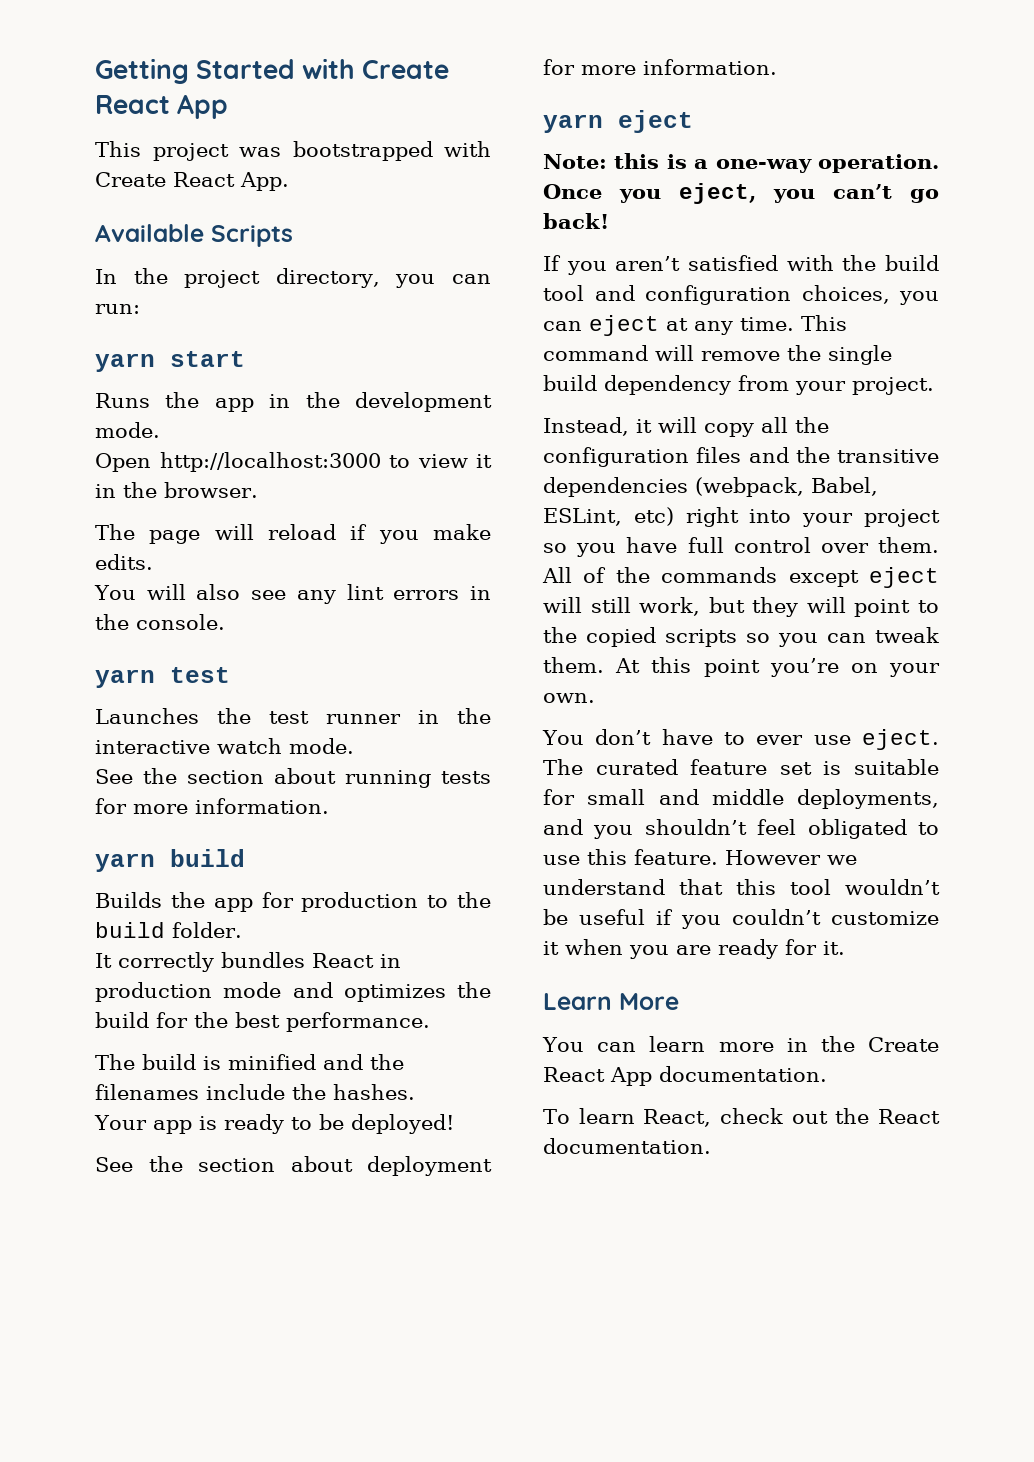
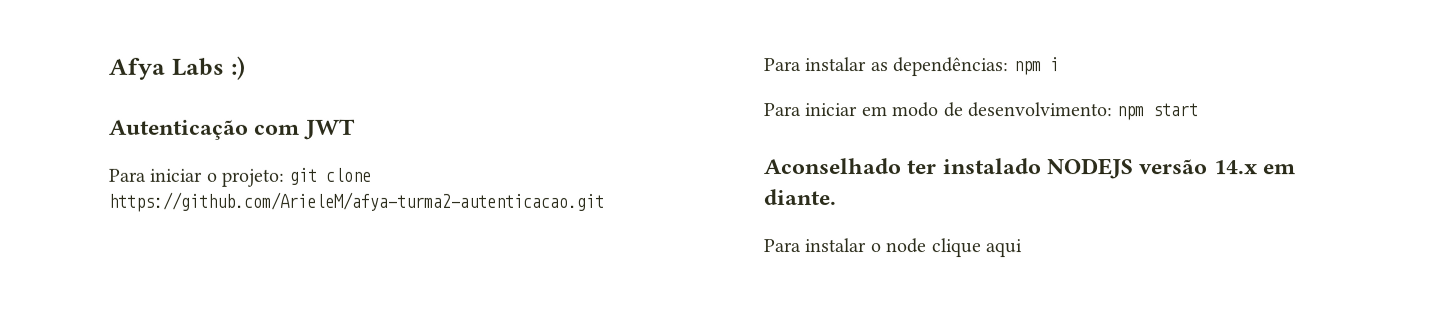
[95,58,450,84] [95,94,229,119] [95,141,491,161] [95,172,289,191] [95,224,293,247] [95,268,491,288] [95,304,140,314] [95,351,245,372] [95,392,492,412] [95,422,160,438] [95,452,492,472] [95,482,258,498] [95,524,491,544] [95,554,153,570] [94,584,491,604] [95,614,225,630] [95,667,230,688] [95,708,491,724] [95,738,354,754] [95,768,491,788] [95,798,329,814] [95,849,245,872] [95,892,491,912] [95,922,242,938] [95,952,401,972] [95,982,491,1002] [95,1012,430,1032] [95,1054,404,1070] [95,1084,415,1100] [94,1114,454,1134] [95,1156,492,1176] [543,59,777,75] [543,110,693,133] [543,153,939,173] [543,183,939,204] [543,213,609,229] [543,255,939,275] [543,285,939,305] [543,315,847,336] [543,345,892,365] [543,375,934,395] [543,417,829,437] [543,447,939,467] [543,477,878,497] [543,507,940,527] [543,537,939,557] [542,567,939,588] [543,597,939,617] [543,627,939,647] [543,657,940,677] [543,693,595,703] [542,729,939,750] [543,759,939,775] [543,789,939,809] [543,819,939,839] [543,849,857,865] [543,879,940,895] [543,909,939,929] [543,939,845,959] [543,993,679,1010] [542,1036,939,1052] [543,1066,827,1086] [543,1108,940,1127] [543,1138,711,1154] Getting Started with Create React App // This project was bootstrapped with Create React App. // Available Scripts // In the project directory, you can run: // yarn start // Runs the app in the development mode. // Open http://localhost:3000 to view it in the browser. // The page will reload if you make edits. // You will also see any lint errors in the console. // yarn test // Launches the test runner in the interactive watch mode. // See the section about running tests for more information. // yarn build // Builds the app for production to the build folder. // It correctly bundles React in production mode and optimizes the build for the best performance. // The build is minified and the filenames include the hashes. // Your app is ready to be deployed! // See the section about deployment for more information. // yarn eject // Note: this is a one-way operation. Once you eject, you can’t go back! // If you aren’t satisfied with the build tool and configuration choices, you can eject at any time. This command will remove the single build dependency from your project. // Instead, it will copy all the configuration files and the transitive dependencies (webpack, Babel, ESLint, etc) right into your project so you have full control over them. All of the commands except eject will still work, but they will point to the copied scripts so you can tweak them. At this point you’re on your own. // You don’t have to ever use eject. The curated feature set is suitable for small and middle deployments, and you shouldn’t feel obligated to use this feature. However we understand that this tool wouldn’t be useful if you couldn’t customize it when you are ready for it. // Learn More // You can learn more in the Create React App documentation. // To learn React, check out the React documentation. -> [109,55,246,80] [109,118,356,140] [108,167,371,187] [108,191,604,212] [764,57,1060,77] [764,102,1200,121] [763,158,1296,180] [763,189,836,206] [763,238,1022,258] Afya Labs :) // Autenticação com JWT // Para iniciar o projeto: git clone https://github.com/ArieleM/afya-turma2-autenticacao.git // Para instalar as dependências: npm i // Para iniciar em modo de desenvolvimento: npm start // Aconselhado ter instalado NODEJS versão 14.x em diante. // Para instalar o node clique aqui

